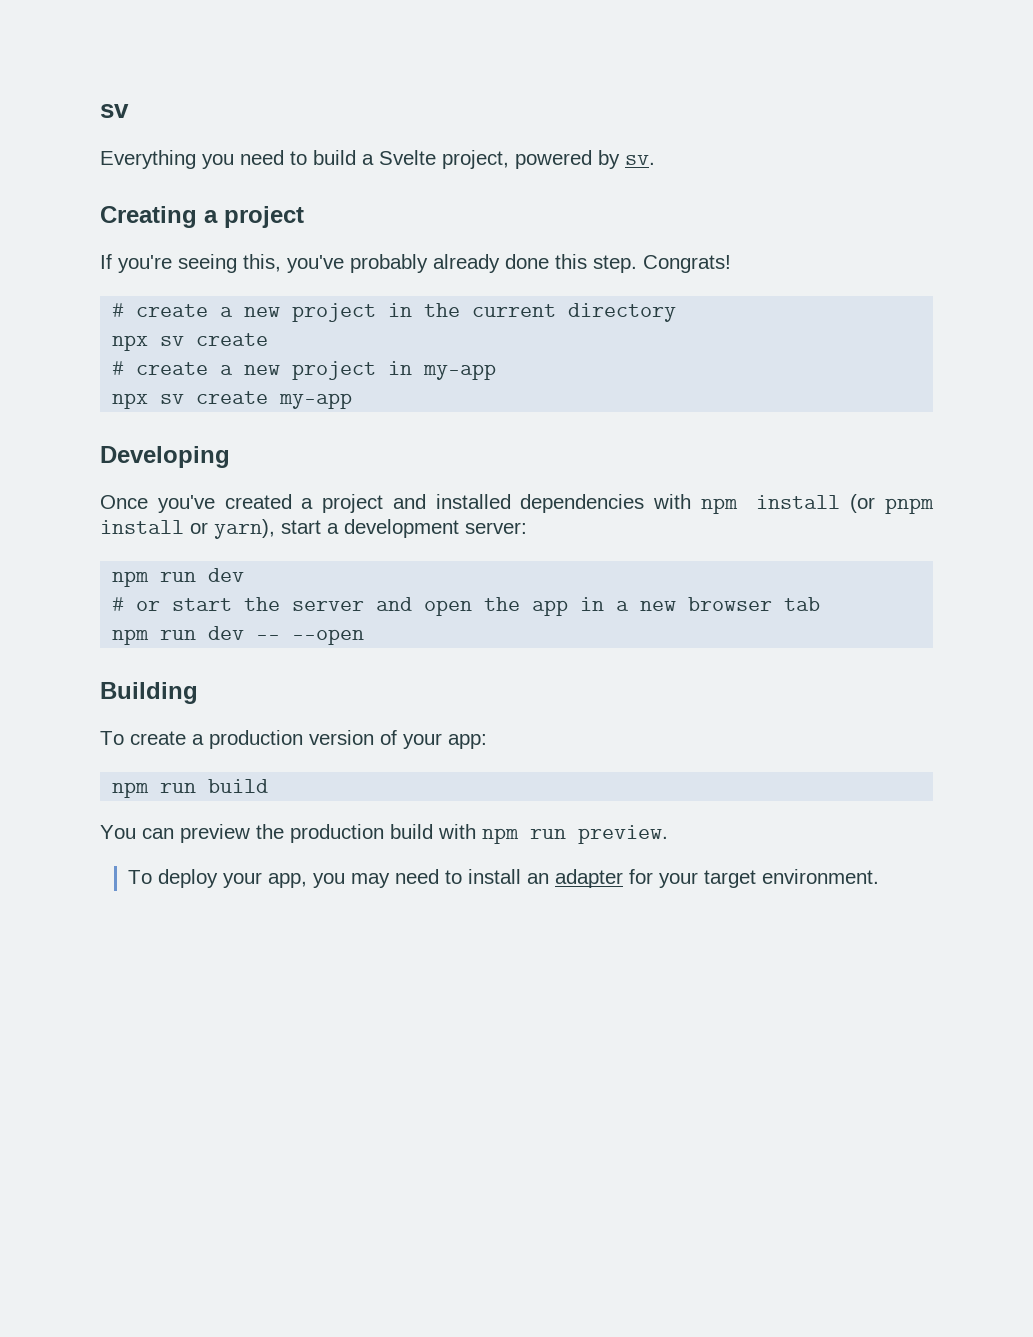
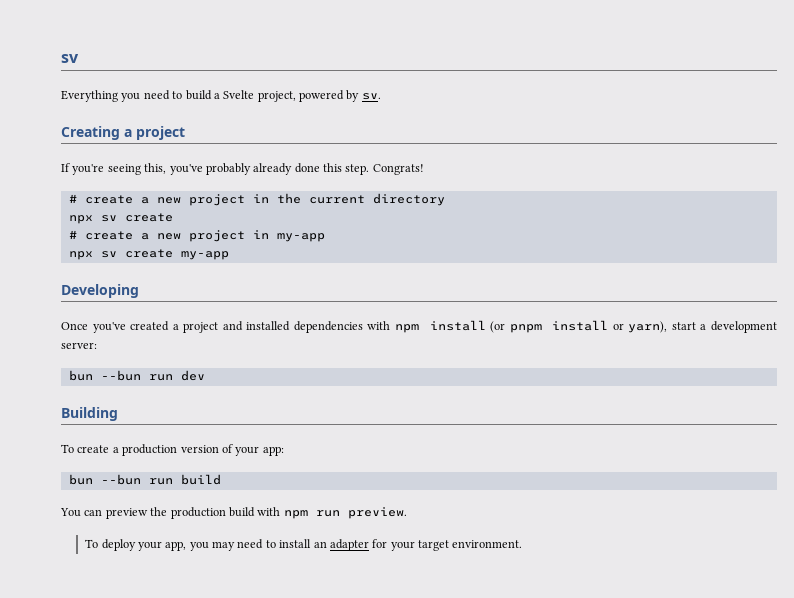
[112,568,245,587] [112,597,821,616] [112,626,365,645] npm run dev // # or start the server and open the app in a new browser tab // npm run dev -- --open -> [68,370,205,381] bun --bun run dev
[112,782,150,798] npm -> [68,474,141,485] bun --bun

